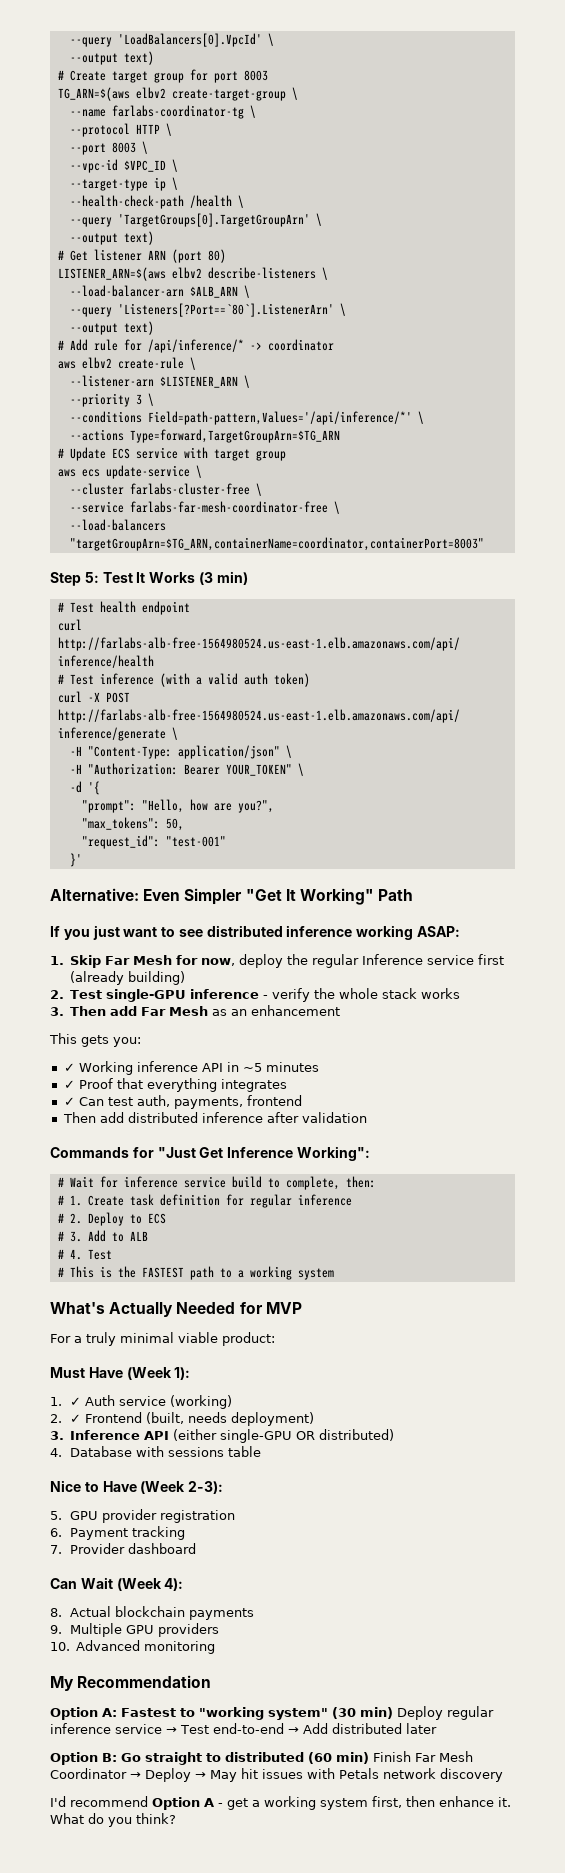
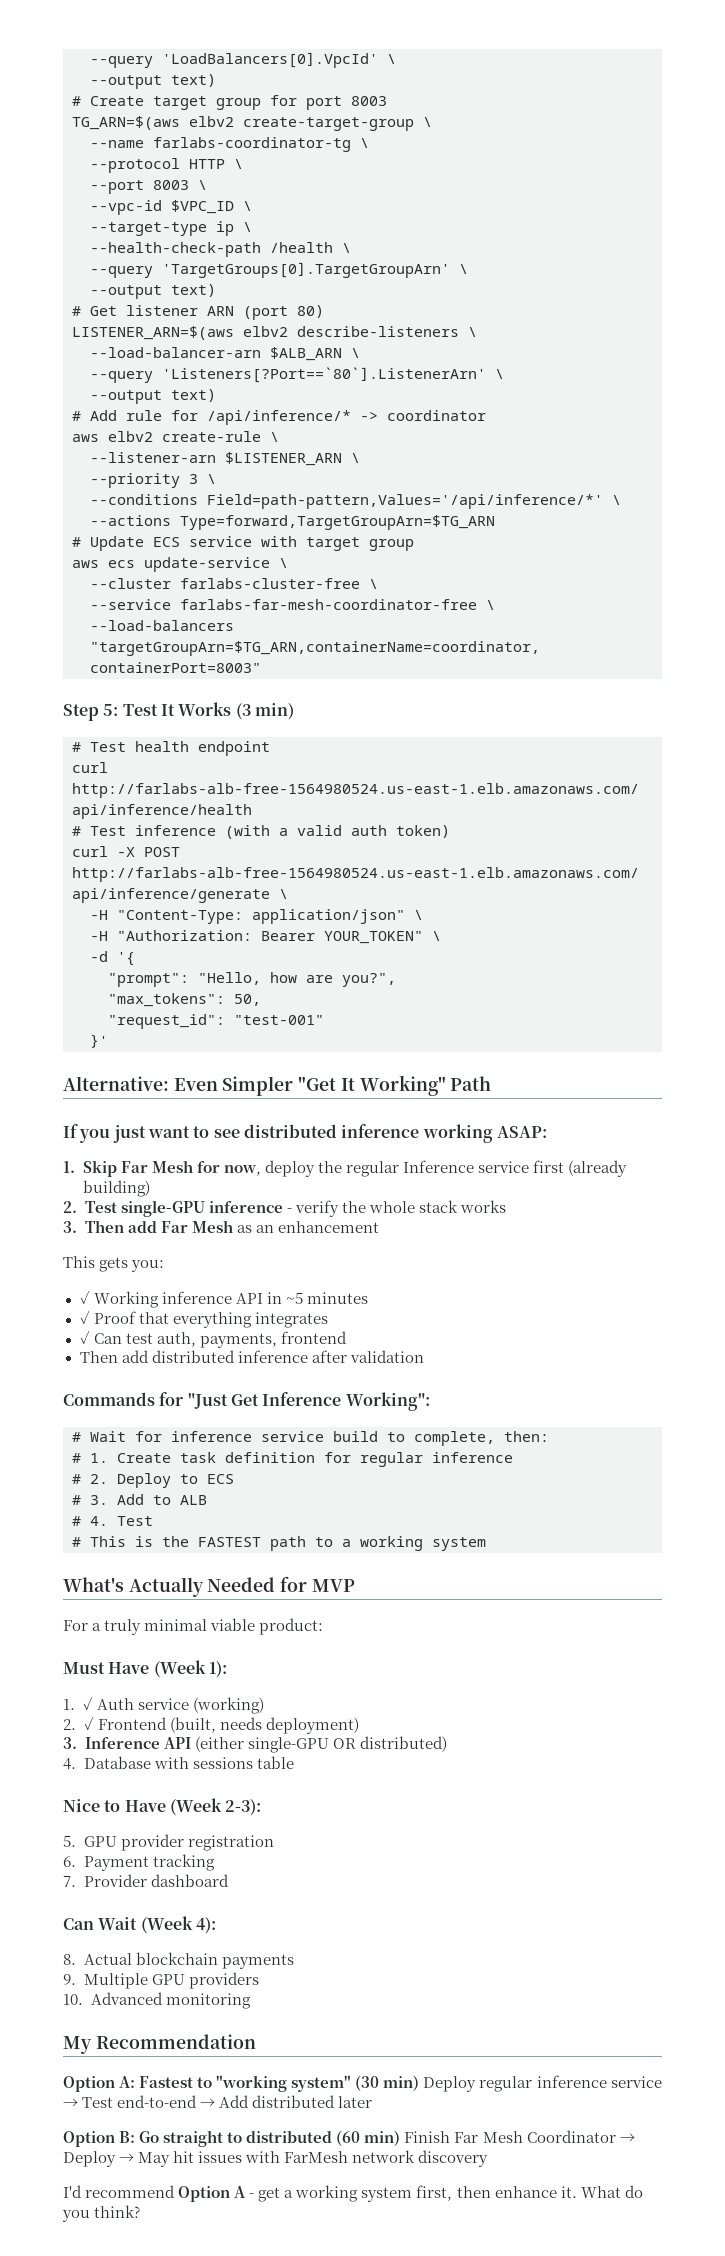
[339,1768,379,1779] Petals -> [284,2151,349,2163] FarMesh

